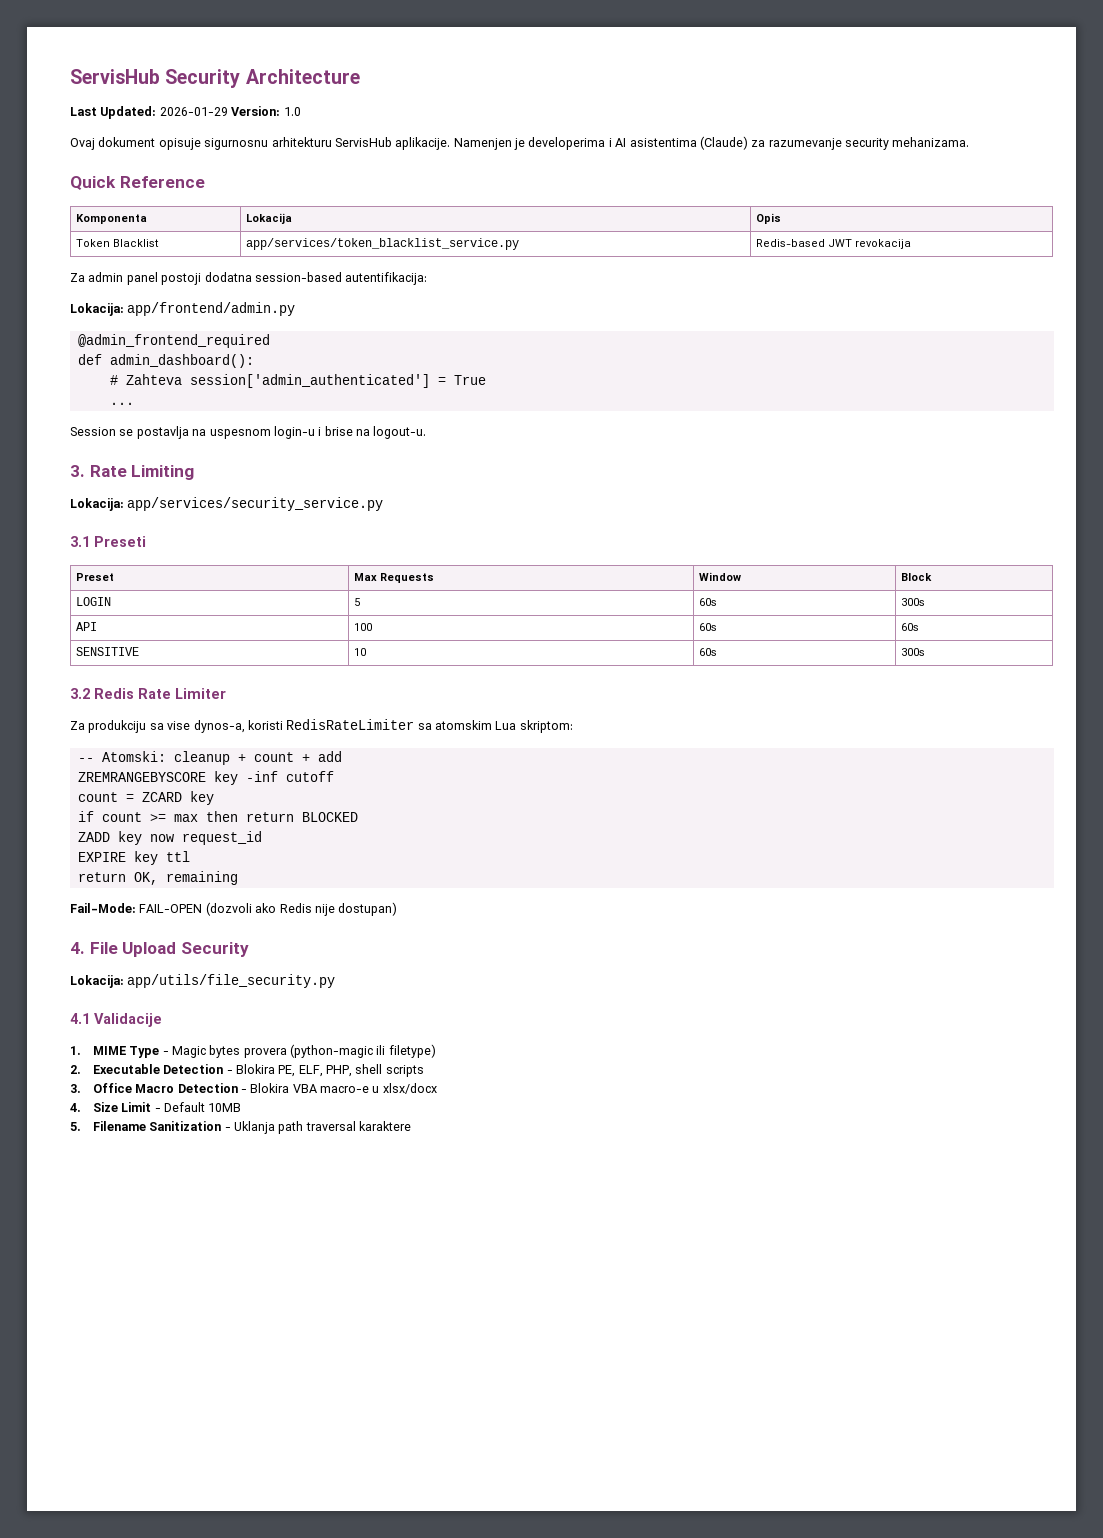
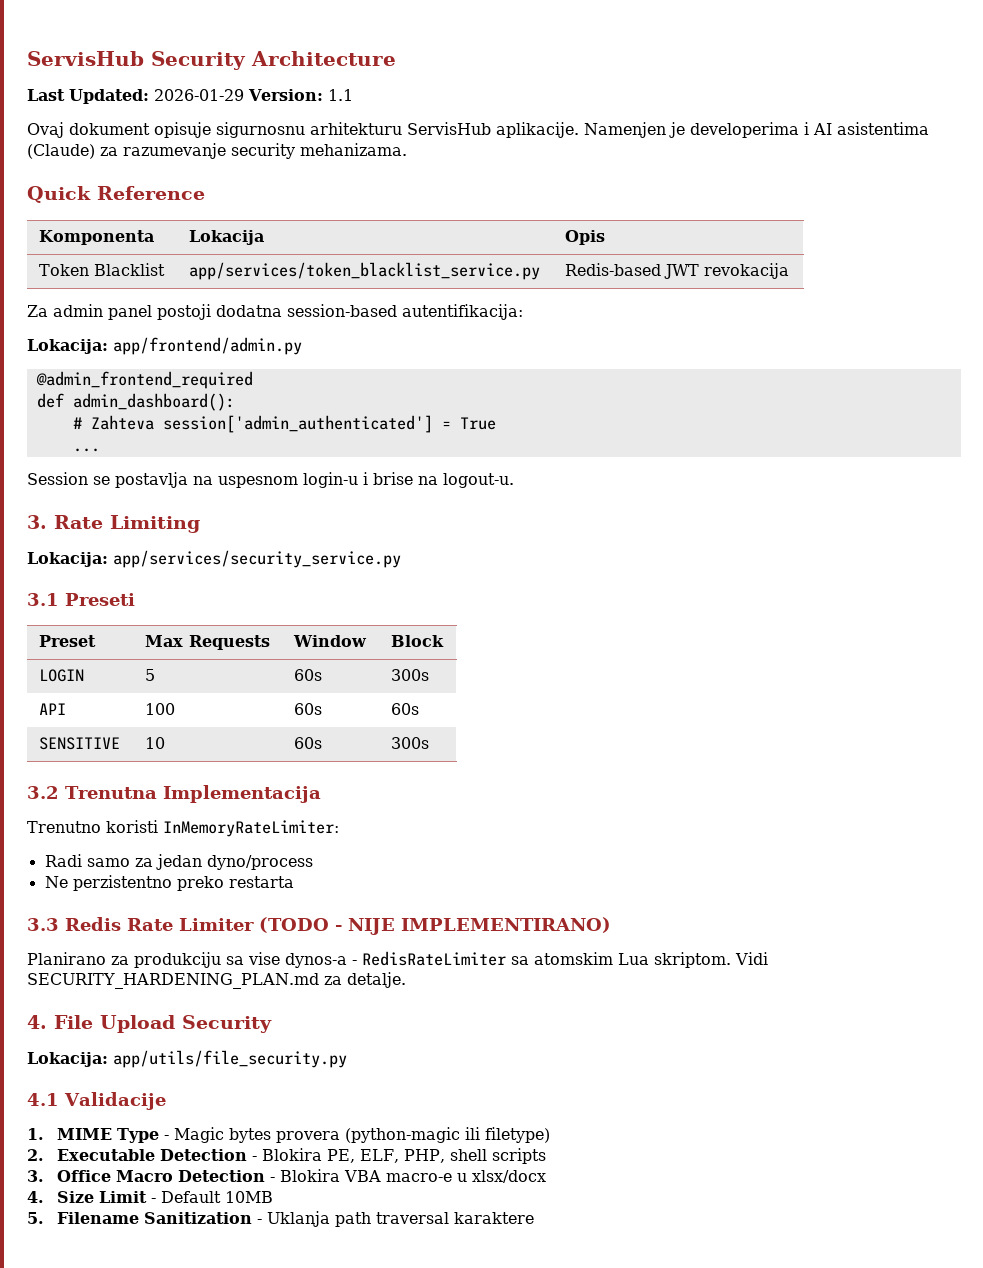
[283,107,301,116] 1.0 -> [327,89,353,101] 1.1
[94,688,226,699] [70,721,85,730] Redis Rate Limiter // Za -> [65,785,321,803] [27,820,339,837] [44,854,313,870] [44,875,294,891] [27,917,611,935] [27,952,129,965] Trenutna Implementacija // Trenutno koristi InMemoryRateLimiter: // Radi samo za jedan dyno/process // Ne perzistentno preko restarta // 3.3 Redis Rate Limiter (TODO - NIJE IMPLEMENTIRANO) // Planirano za
[193,720,283,733] dynos-a, koristi -> [285,953,357,968] dynos-a -
[519,720,573,733] [77,751,342,765] [77,771,334,785] [77,791,214,805] [77,811,358,822] [77,831,262,845] [77,851,190,865] [77,871,238,885] [70,902,398,916] skriptom: // -- Atomski: cleanup + count + add // ZREMRANGEBYSCORE key -inf cutoff // count = ZCARD key // if count >= max then return BLOCKED // ZADD key now request_id // EXPIRE key ttl // return OK, remaining // Fail-Mode: FAIL-OPEN (dozvoli ako Redis nije dostupan) -> [654,952,768,968] [27,972,406,989] skriptom. Vidi SECURITY_HARDENING_PLAN.md za detalje.

